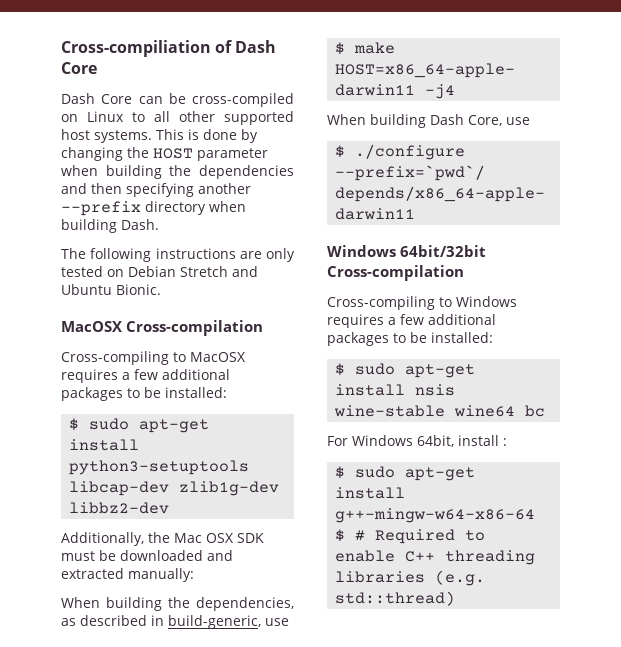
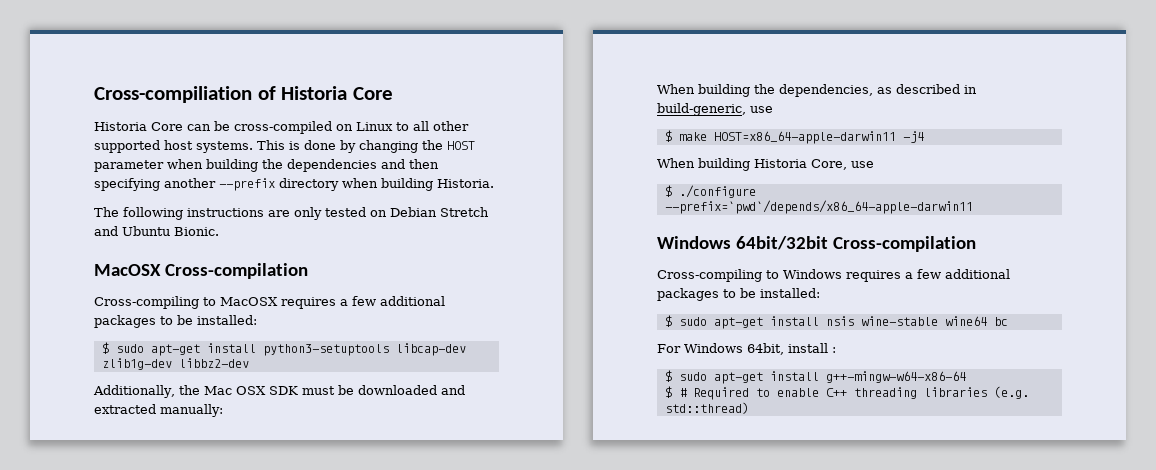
[235,40,277,53] Dash -> [281,86,348,100] Historia
[61,93,95,104] Dash -> [94,122,147,131] Historia
[121,219,159,230] Dash. -> [437,179,494,188] Historia.
[430,114,464,125] Dash -> [754,159,807,168] Historia

